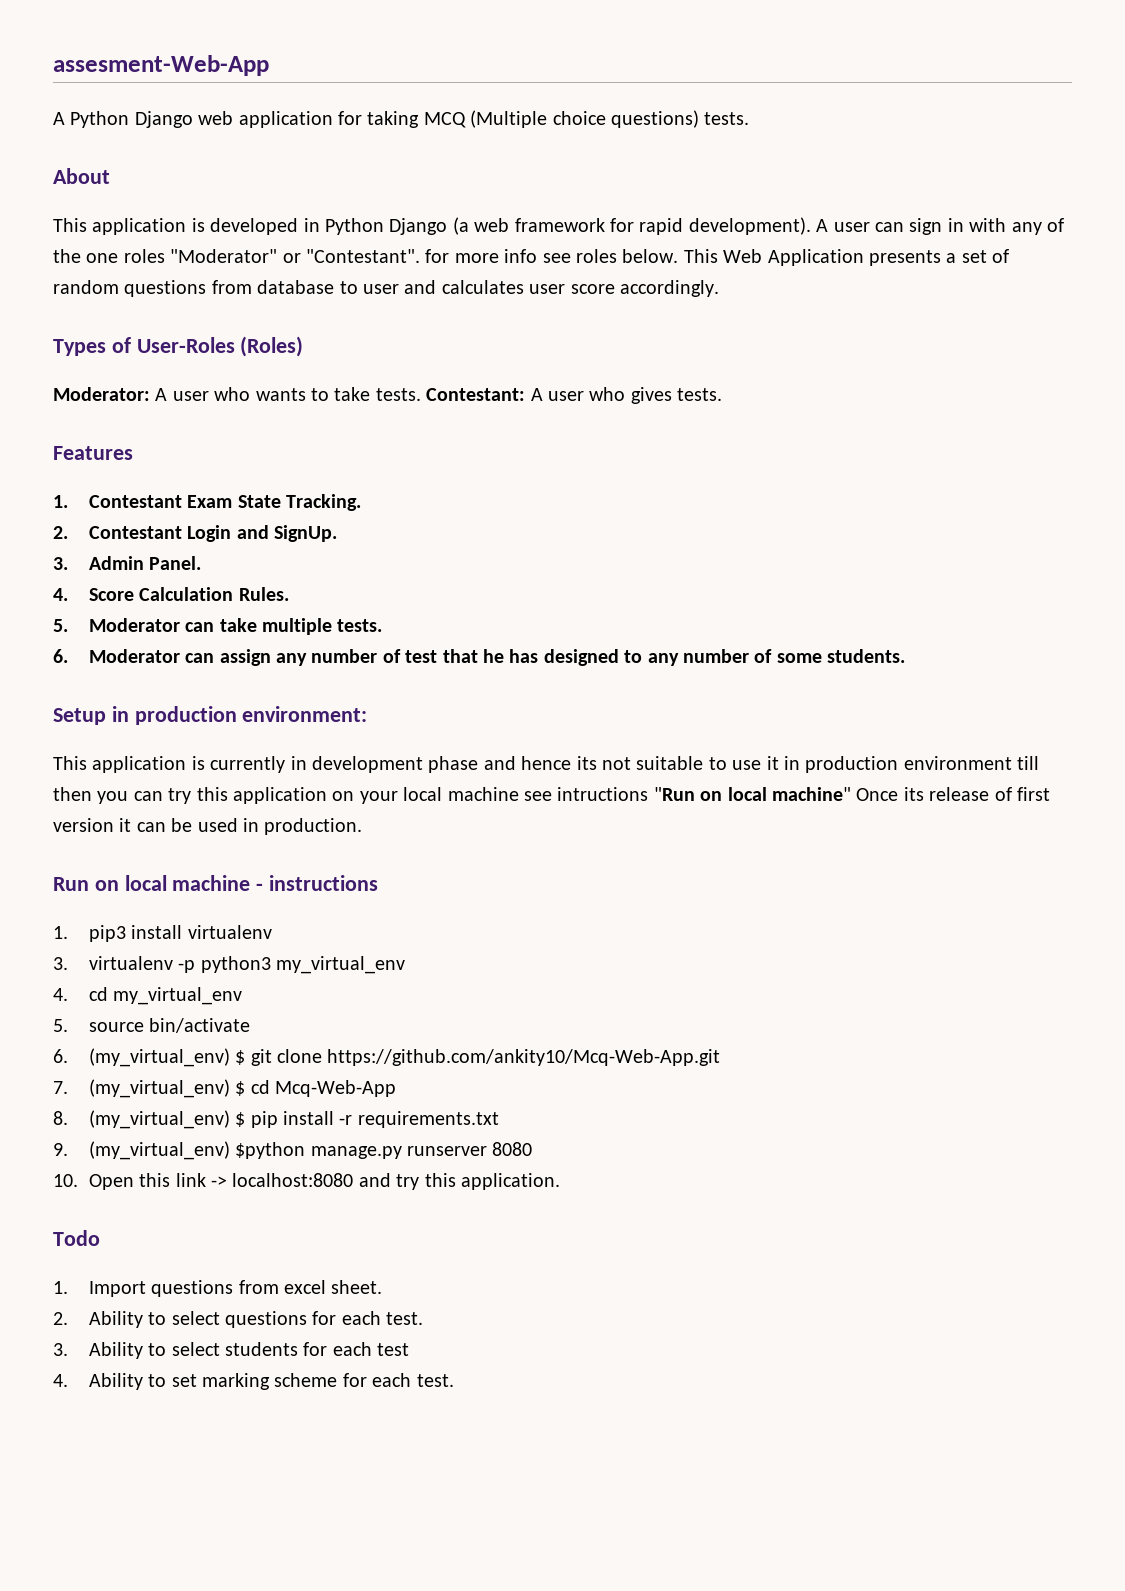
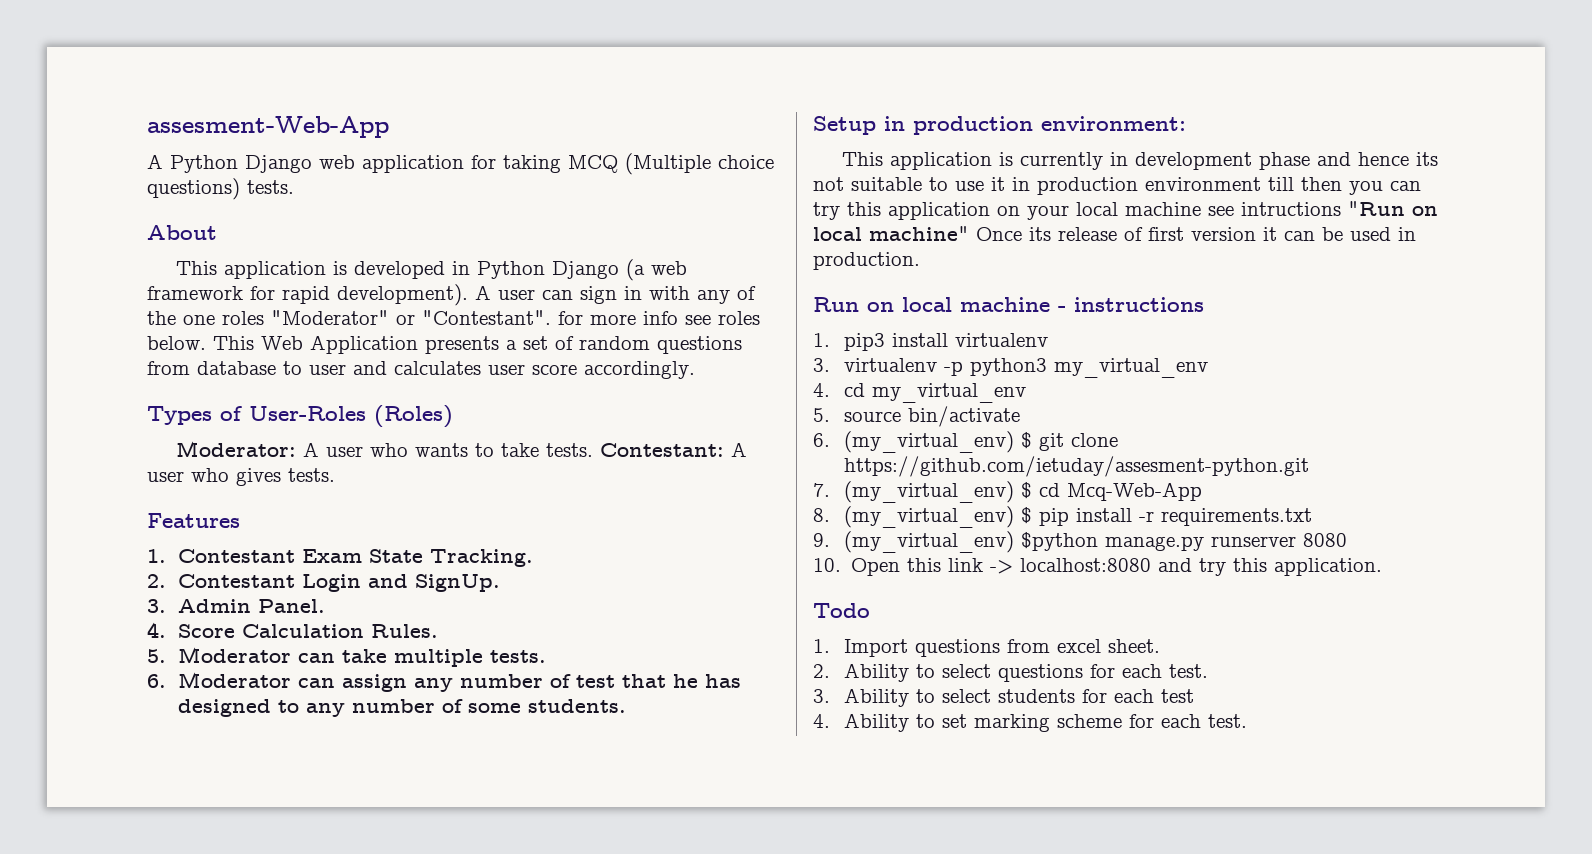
[327,1049,721,1066] https://github.com/ankity10/Mcq-Web-App.git -> [843,456,1309,477] https://github.com/ietuday/assesment-python.git

